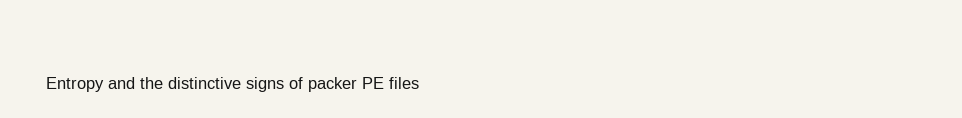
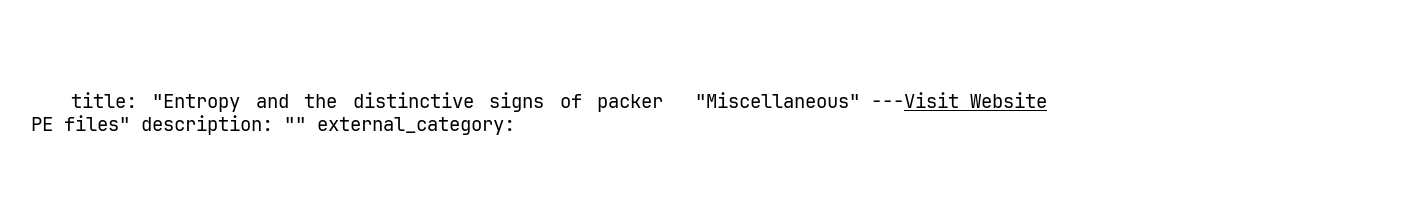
[46,77,104,92] Entropy -> [70,92,241,112] title: "Entropy
[389,77,419,89] files -> [64,115,515,135] [695,92,1047,108] files" description: "" external_category: "Miscellaneous" ---Visit Website

